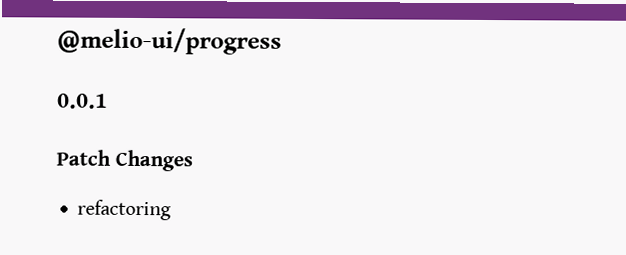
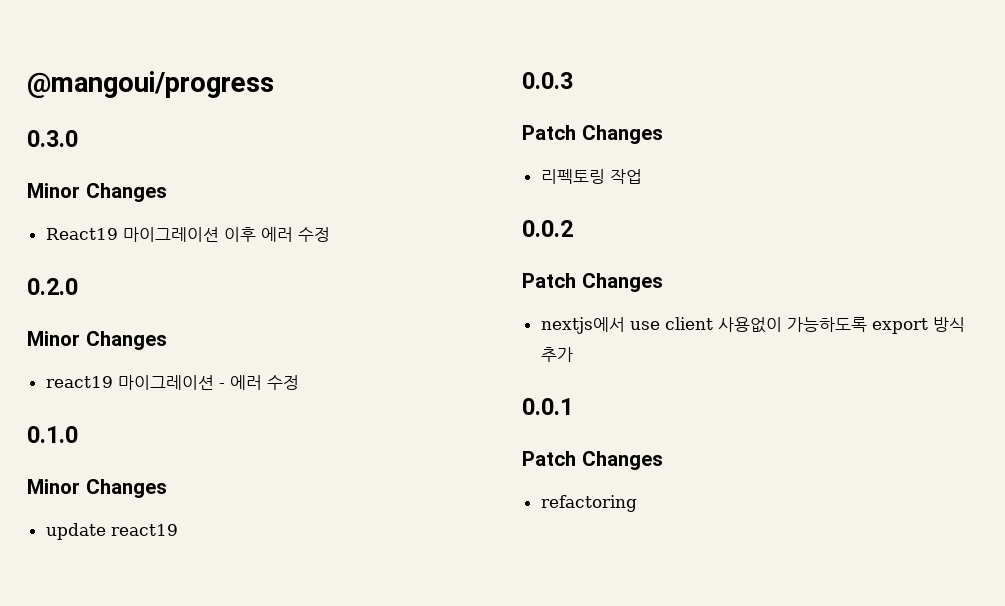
[57,27,282,55] @melio-ui/progress -> [27,71,274,98] [27,130,78,147] [27,183,167,202] [45,227,330,242] [27,278,78,295] [27,331,167,350] [45,375,299,390] [27,426,78,443] [27,479,167,498] [45,523,178,540] [522,72,573,89] [522,125,663,144] [540,169,642,184] [522,220,573,237] [522,273,663,292] [540,317,965,334] [540,347,573,362] @mangoui/progress // 0.3.0 // Minor Changes // React19 마이그레이션 이후 에러 수정 // 0.2.0 // Minor Changes // react19 마이그레이션 - 에러 수정 // 0.1.0 // Minor Changes // update react19 // 0.0.3 // Patch Changes // 리펙토링 작업 // 0.0.2 // Patch Changes // nextjs에서 use client 사용없이 가능하도록 export 방식 추가

